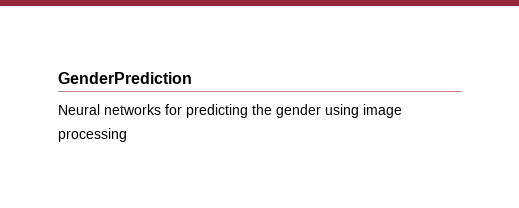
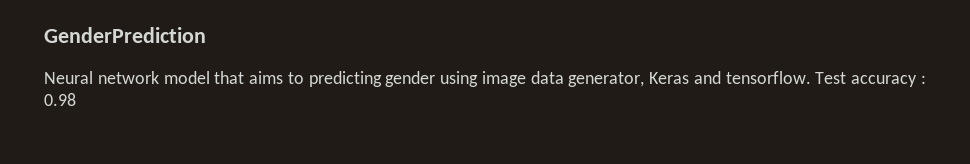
[104,104,402,118] [58,128,127,142] networks for predicting the gender using image processing -> [97,71,926,87] [44,93,76,106] network model that aims to predicting gender using image data generator, Keras and tensorflow. Test accuracy : 0.98

